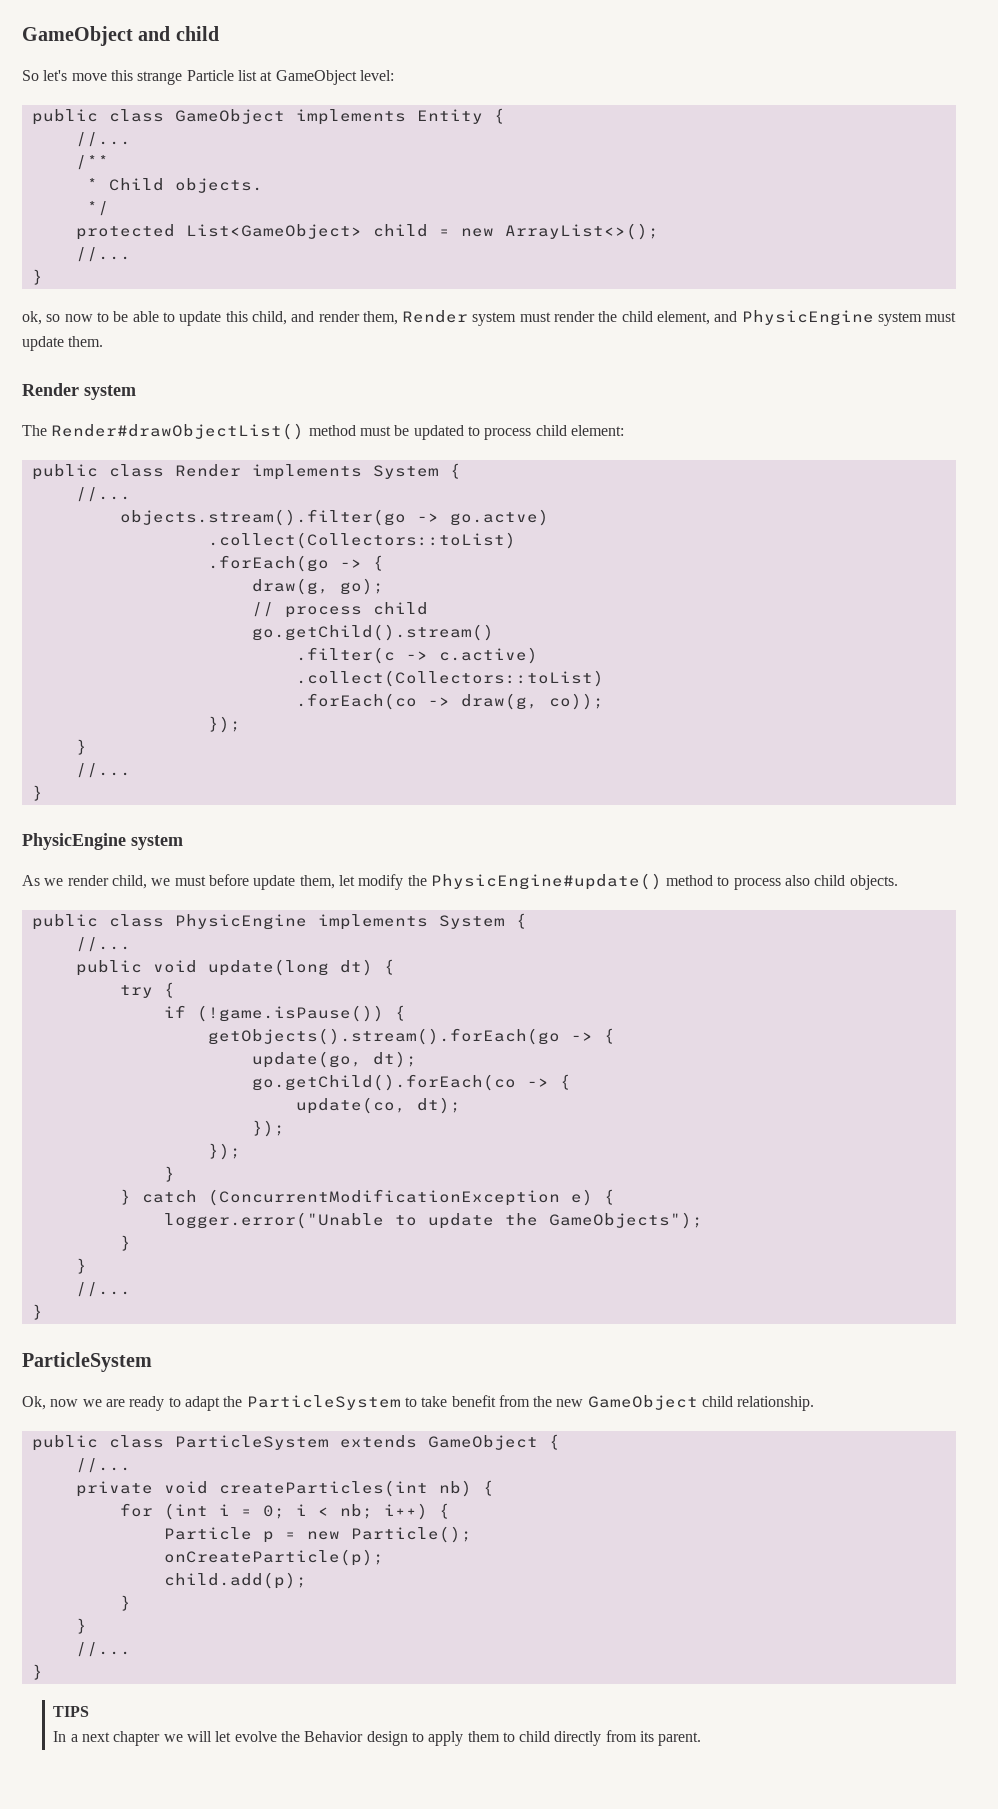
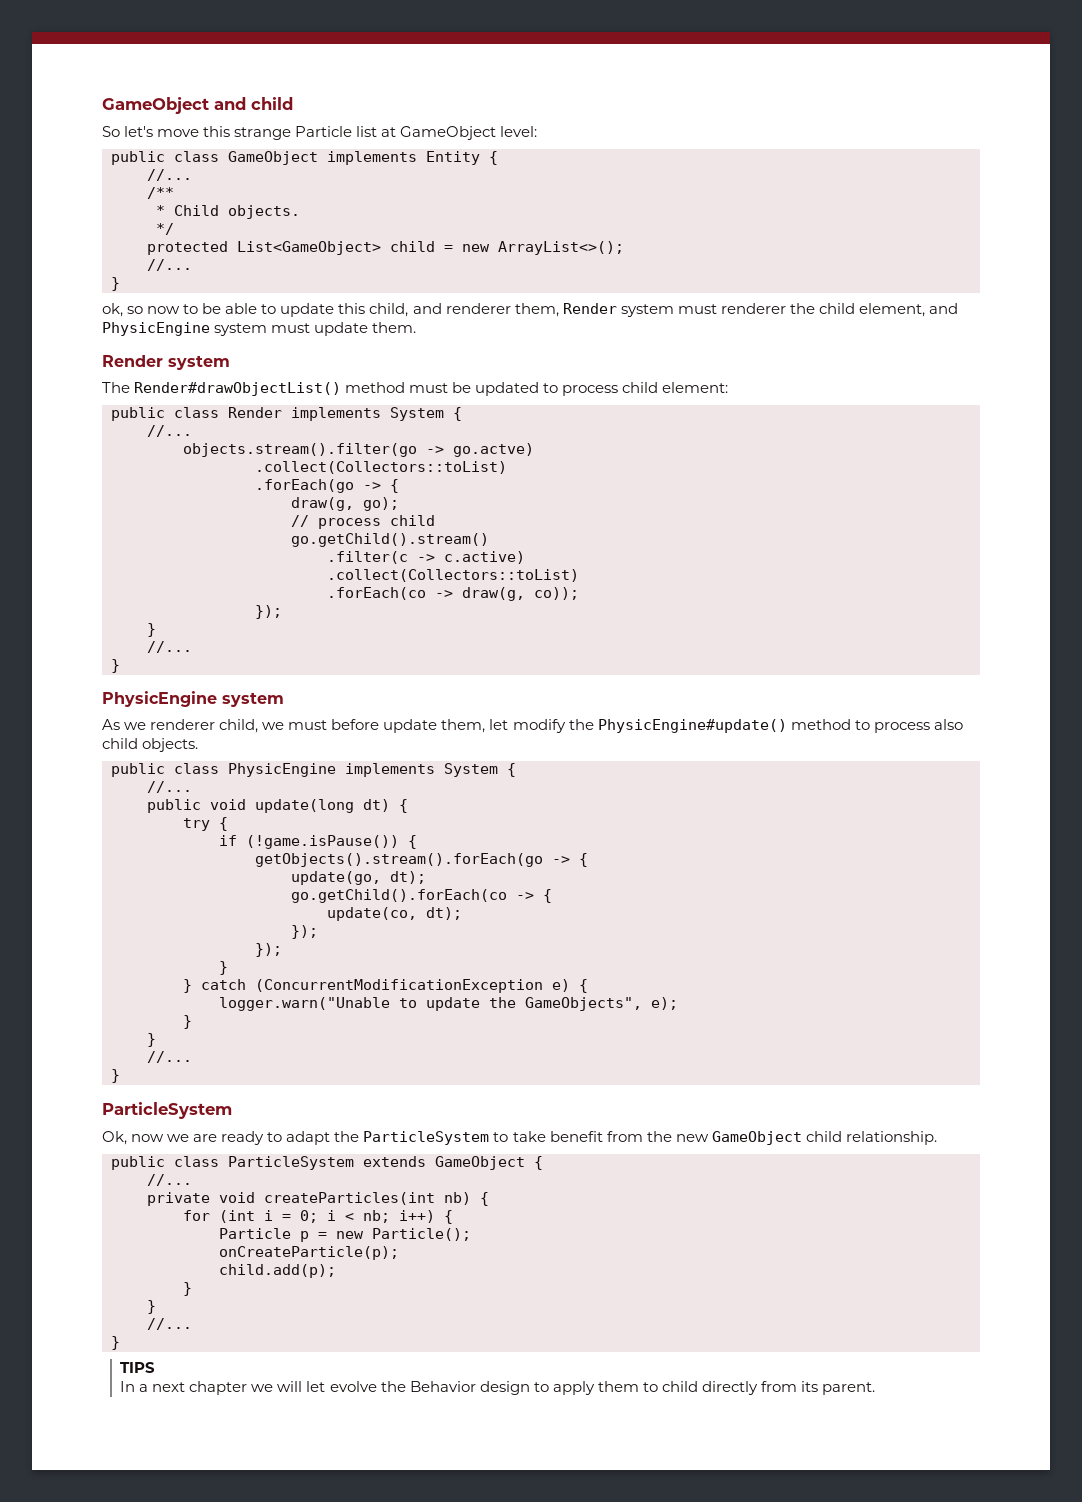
[318,311,360,322] render -> [445,303,511,314] renderer
[554,311,596,322] render -> [720,303,786,314] renderer
[67,875,109,886] render -> [150,719,216,730] renderer
[163,1212,384,1229] logger.error("Unable -> [219,997,390,1011] logger.warn("Unable
[548,1212,703,1229] GameObjects"); -> [525,997,678,1011] GameObjects", e);

